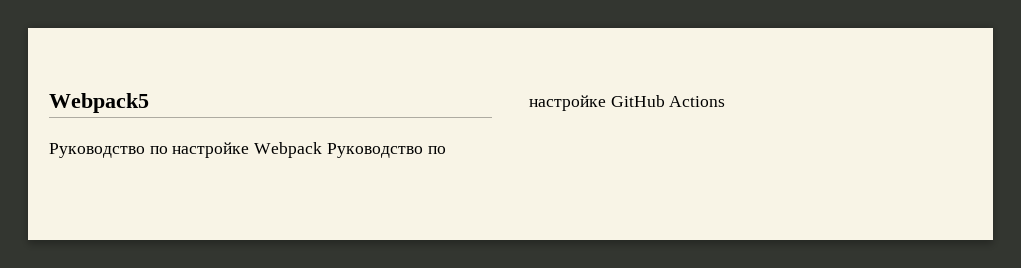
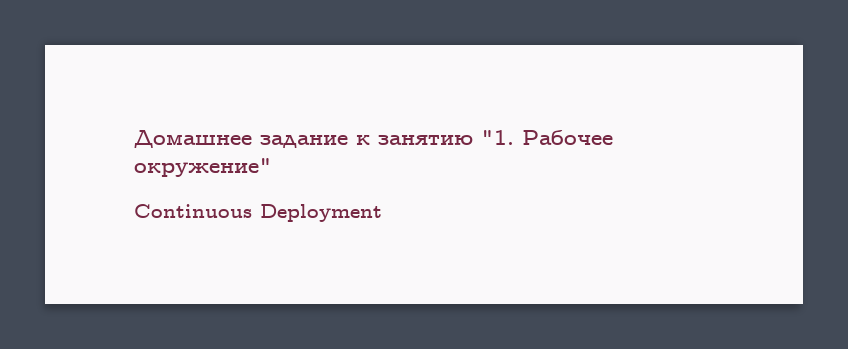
[49,93,149,113] [49,142,446,158] [529,95,726,111] Webpack5 // Руководство по настройке Webpack Руководство по настройке GitHub Actions -> [134,130,613,148] [134,158,272,177] [134,204,382,222] Домашнее задание к занятию "1. Рабочее окружение" // Continuous Deployment

